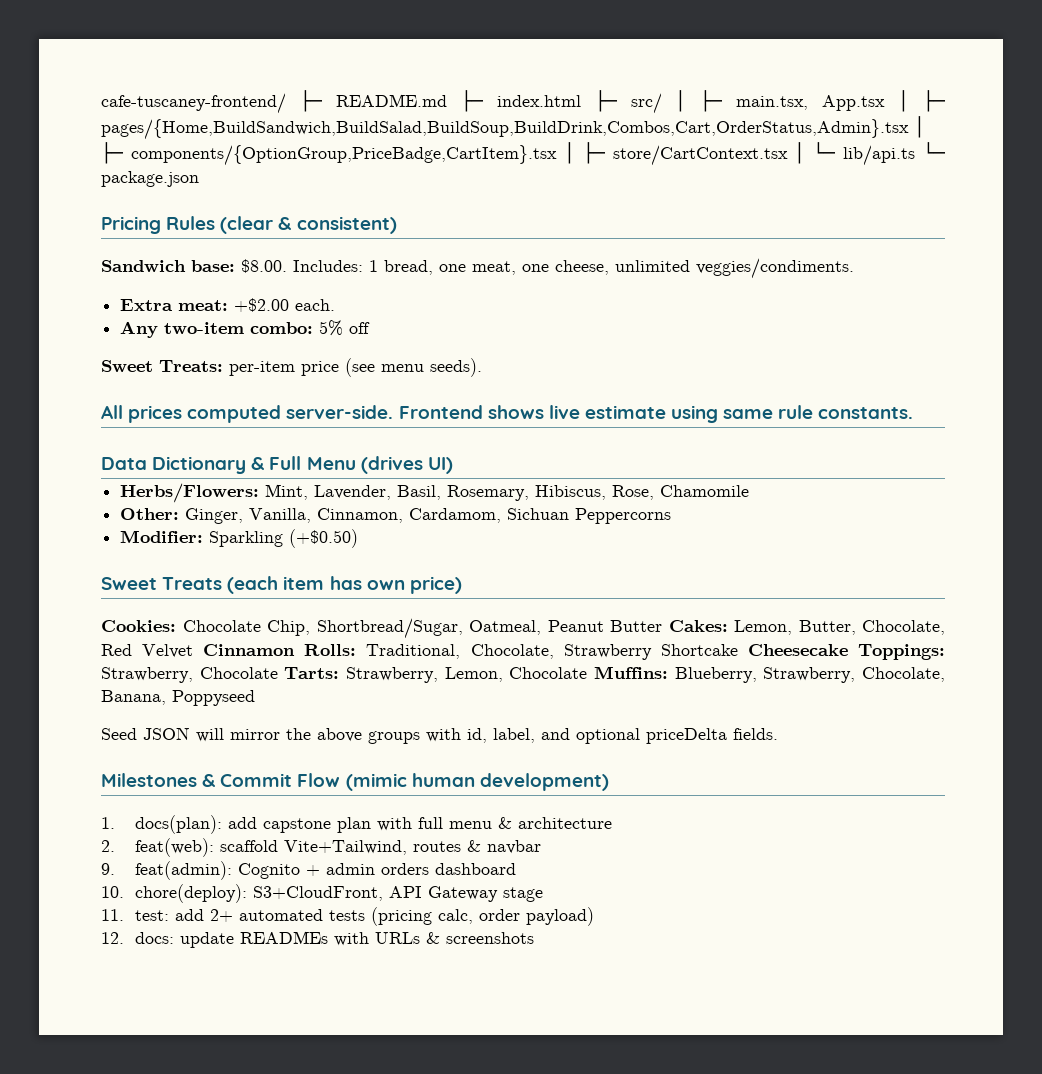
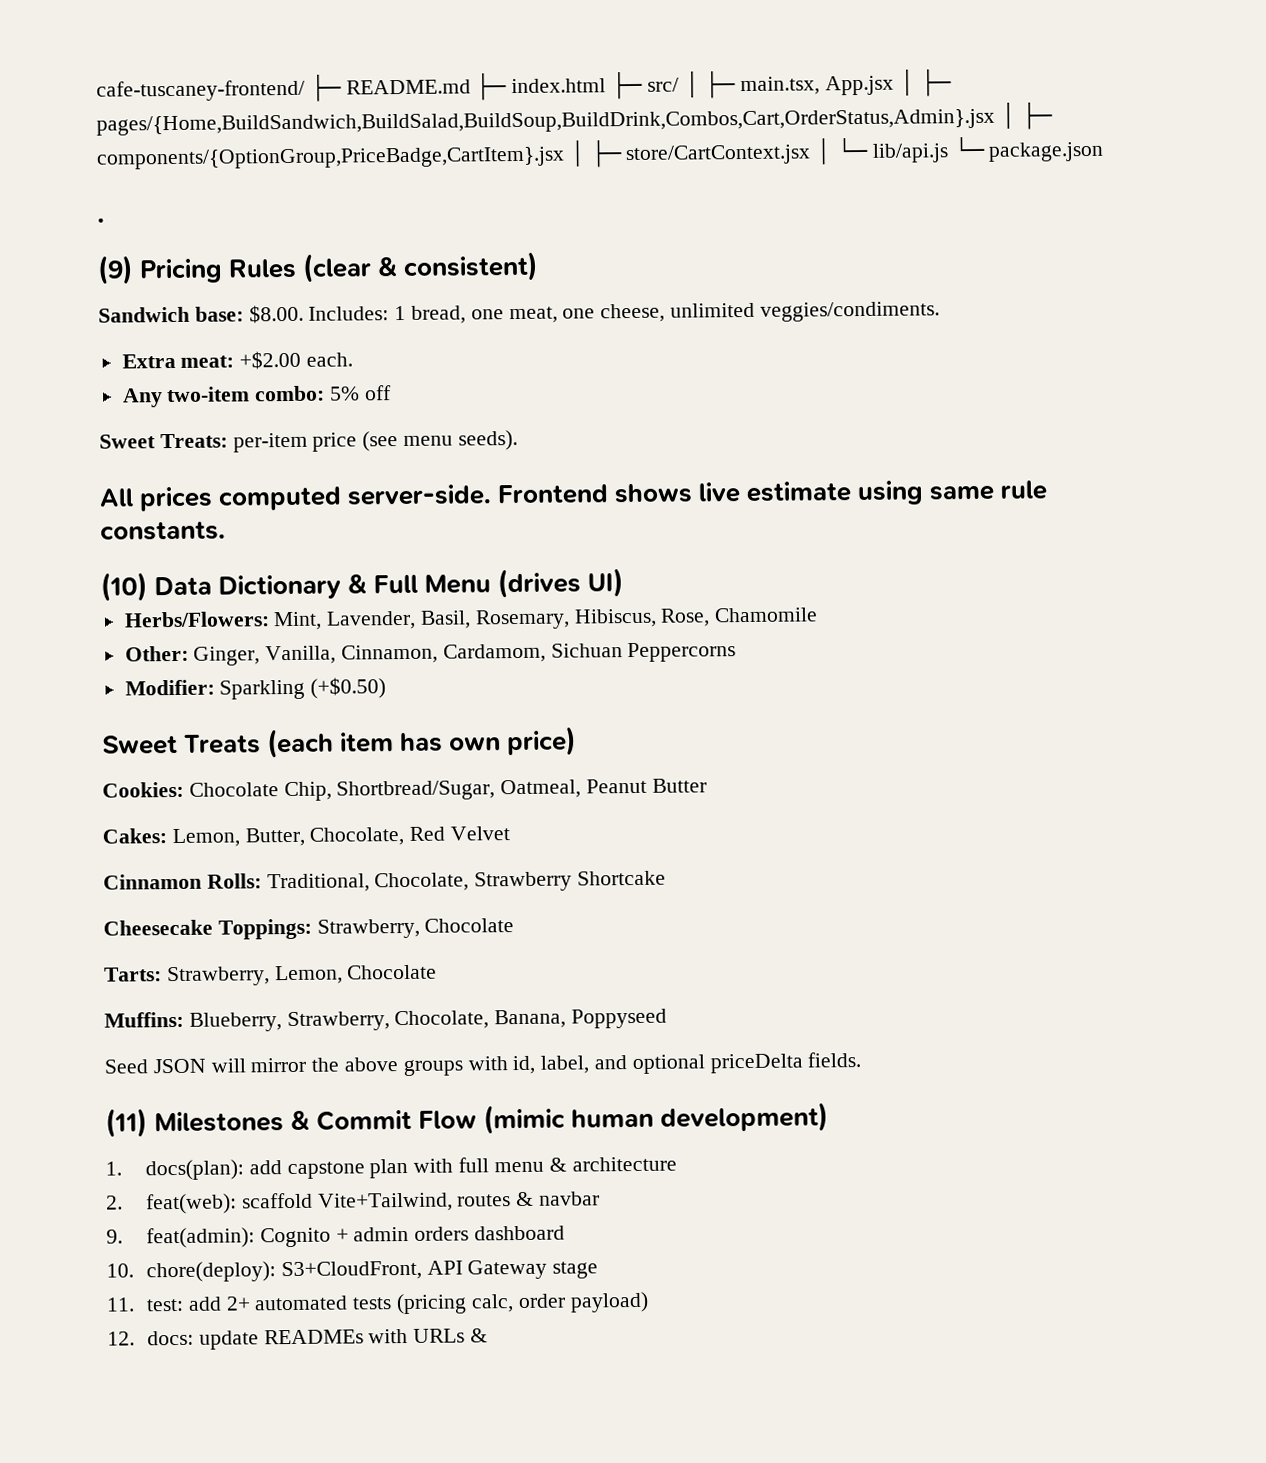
[822,90,946,112] [101,116,925,140] [101,142,788,166] App.tsx │ ├─ pages/{Home,BuildSandwich,BuildSalad,BuildSoup,BuildDrink,Combos,Cart,OrderStatus,Admin}.tsx │ ├─ components/{OptionGroup,PriceBadge,CartItem}.tsx │ ├─ store/CartContext.tsx -> [825,69,952,97] [96,102,1053,136] [96,140,812,170] App.jsx │ ├─ pages/{Home,BuildSandwich,BuildSalad,BuildSoup,BuildDrink,Combos,Cart,OrderStatus,Admin}.jsx │ ├─ components/{OptionGroup,PriceBadge,CartItem}.jsx │ ├─ store/CartContext.jsx
[843,145,916,166] lib/api.ts -> [871,143,949,163] lib/api.js
(199, 179) none -> [97,217,105,223] [97,255,134,285] . // (9)
(914, 413) none -> [100,572,148,602] (10)
(662, 626) none -> (707, 785) //
(194, 651) none -> (511, 833) //
(738, 650) none -> (667, 878) //
(278, 673) none -> (515, 925) //
(588, 673) none -> (438, 972) //
(778, 734) none -> [105,1108,148,1138] (11)
[445,932,534,944] screenshots -> (489, 1335) none

